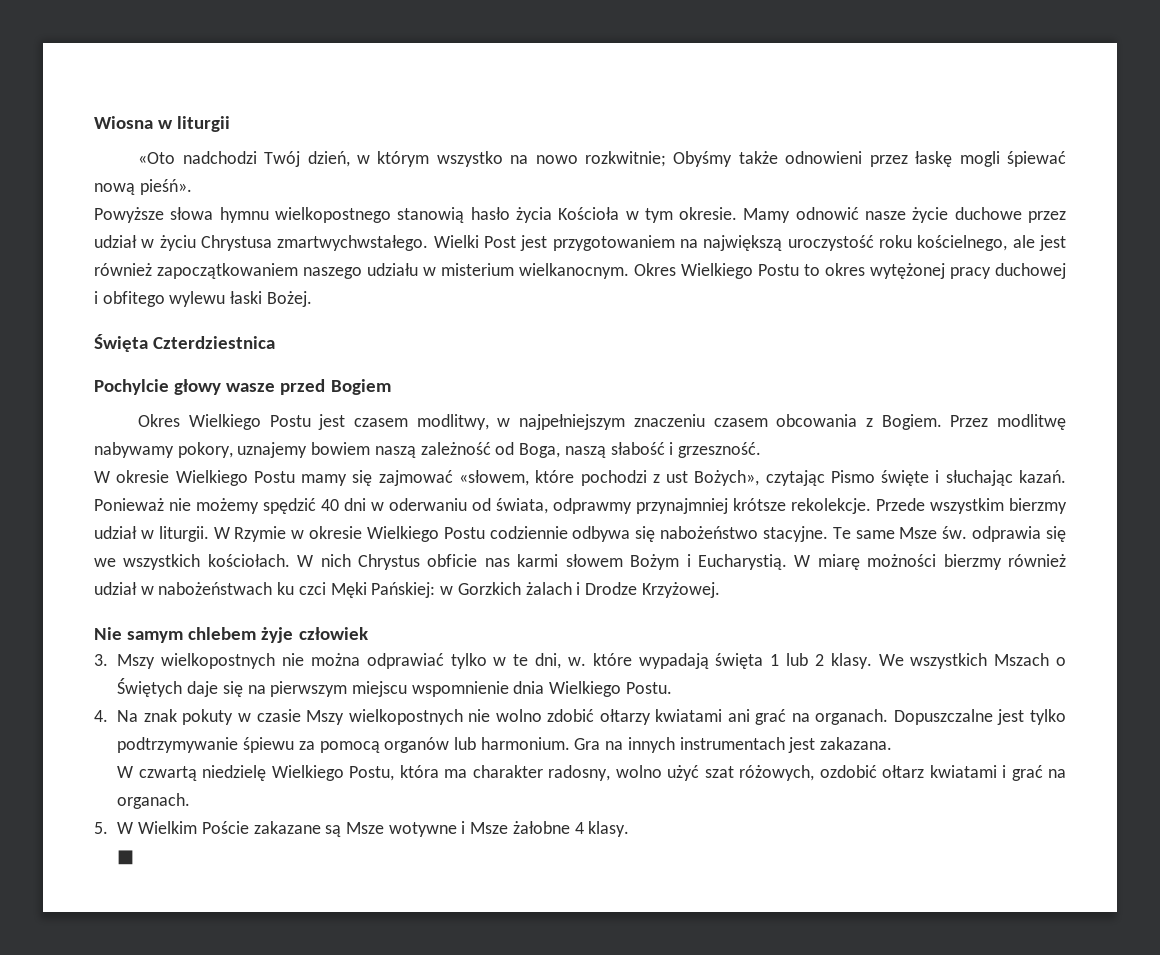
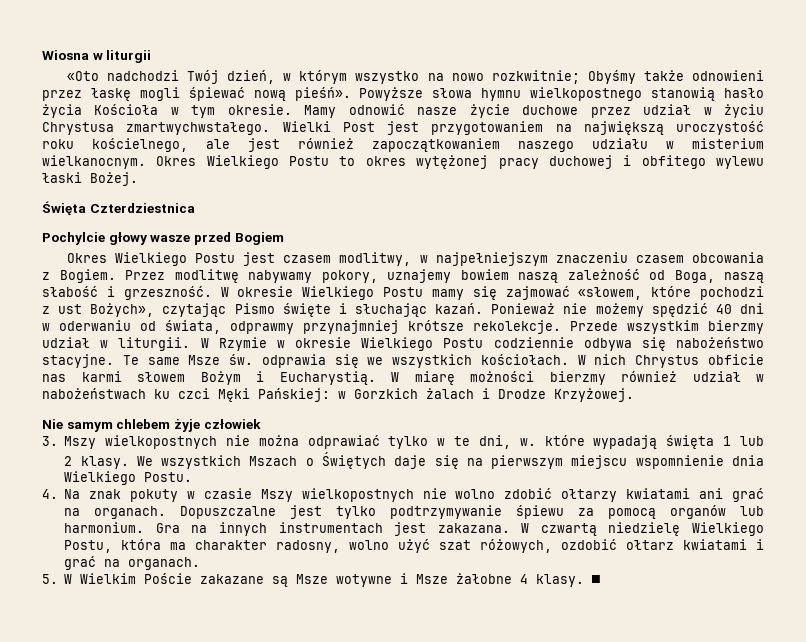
(192, 187) // -> (351, 94) none
(761, 450) // -> (212, 293) none
(893, 743) // -> (510, 528) none
(630, 829) // -> (585, 580) none

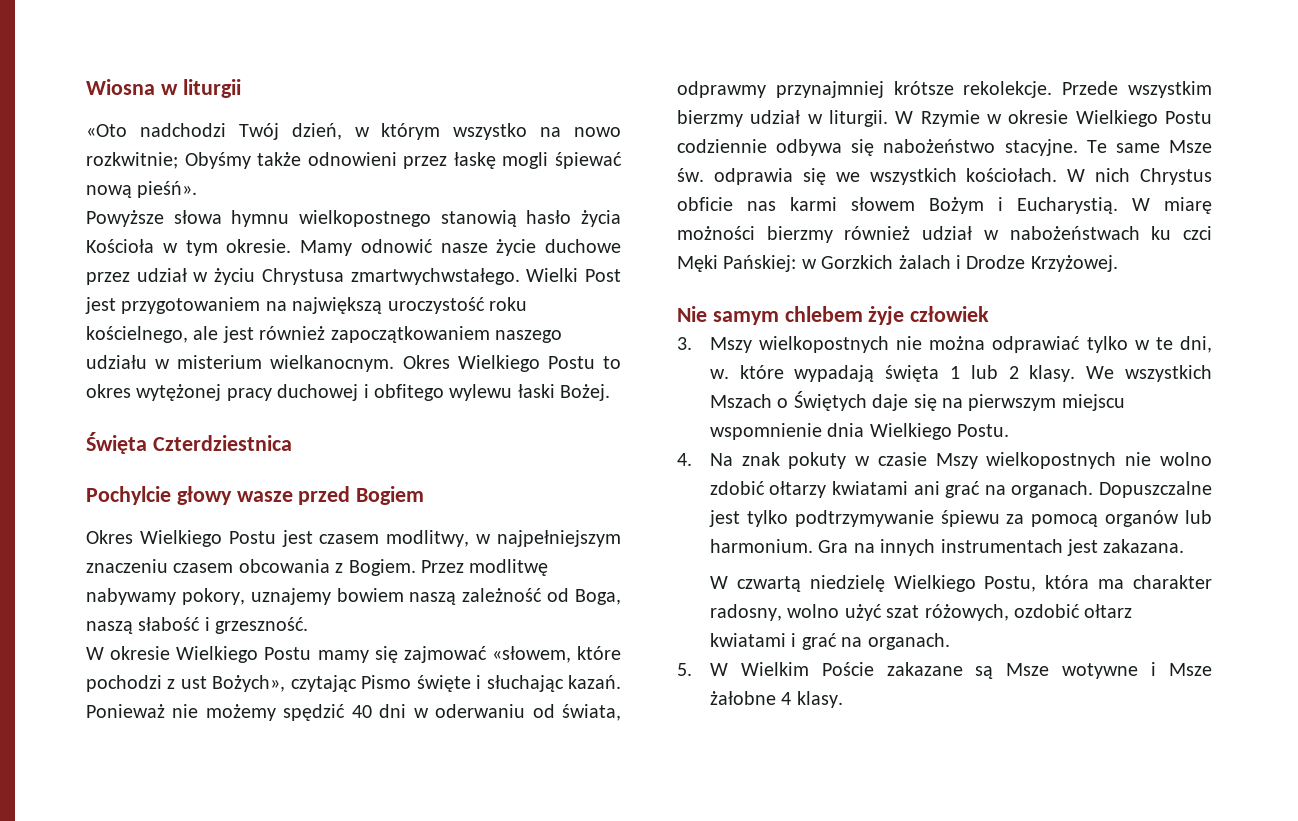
(351, 94) none -> (198, 189) //
(212, 293) none -> (309, 625) //
(510, 528) none -> (1185, 546) //
[592,575,601,584] ■ -> (843, 699) none

